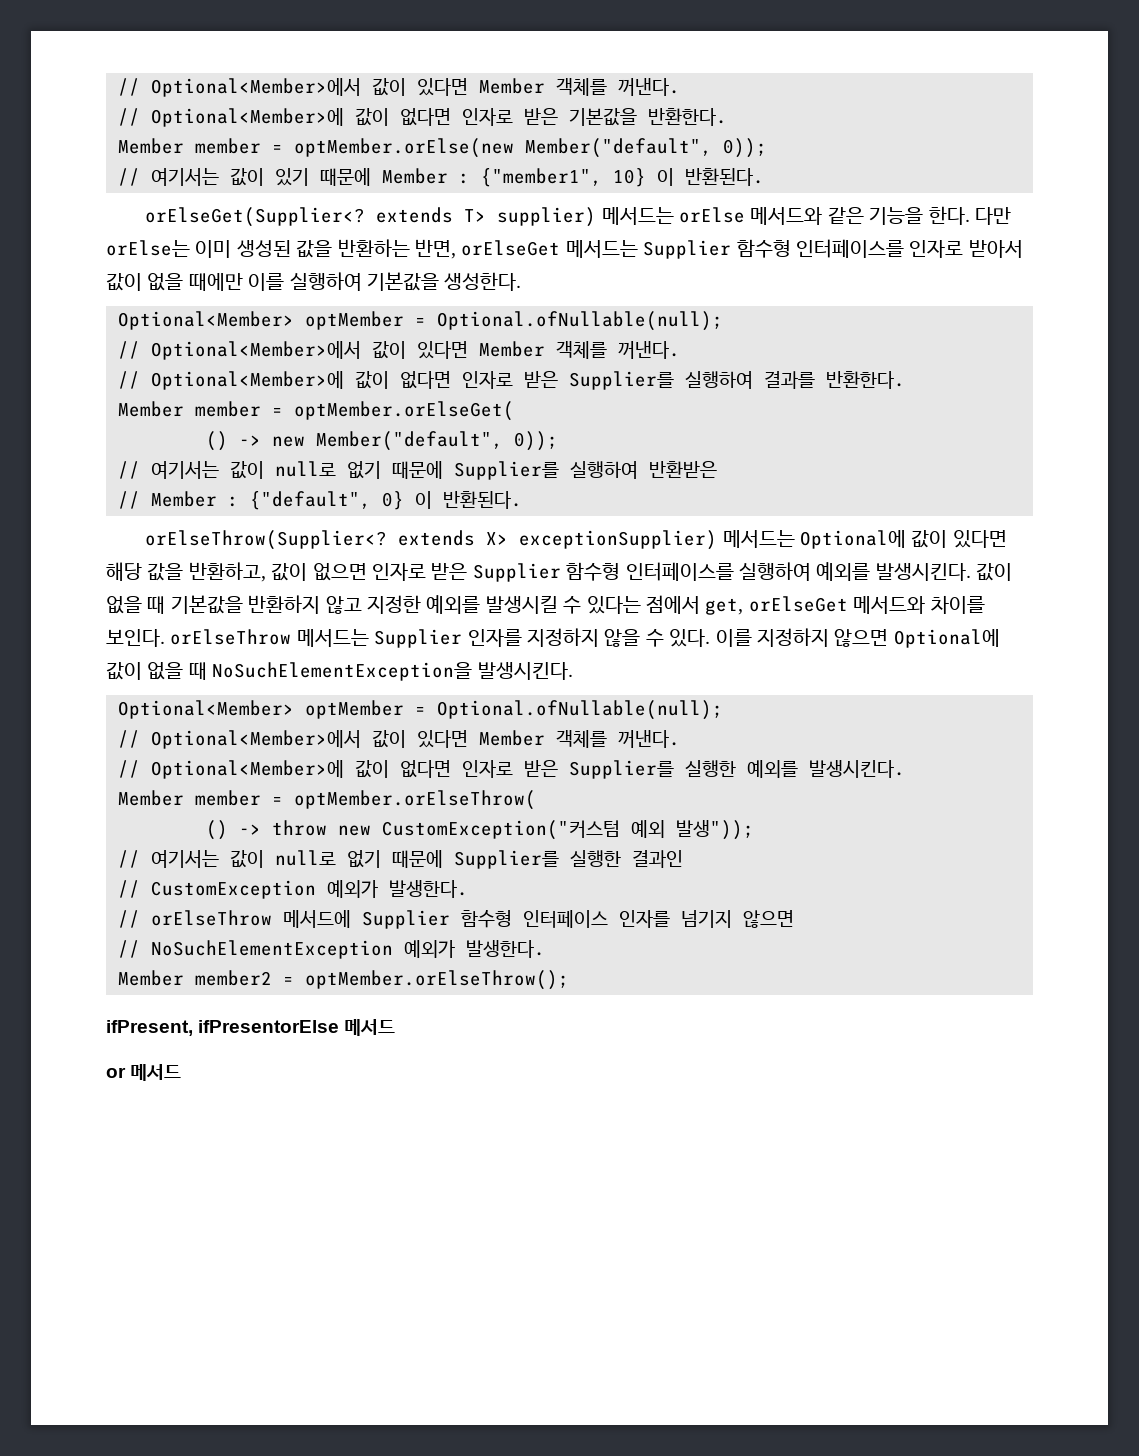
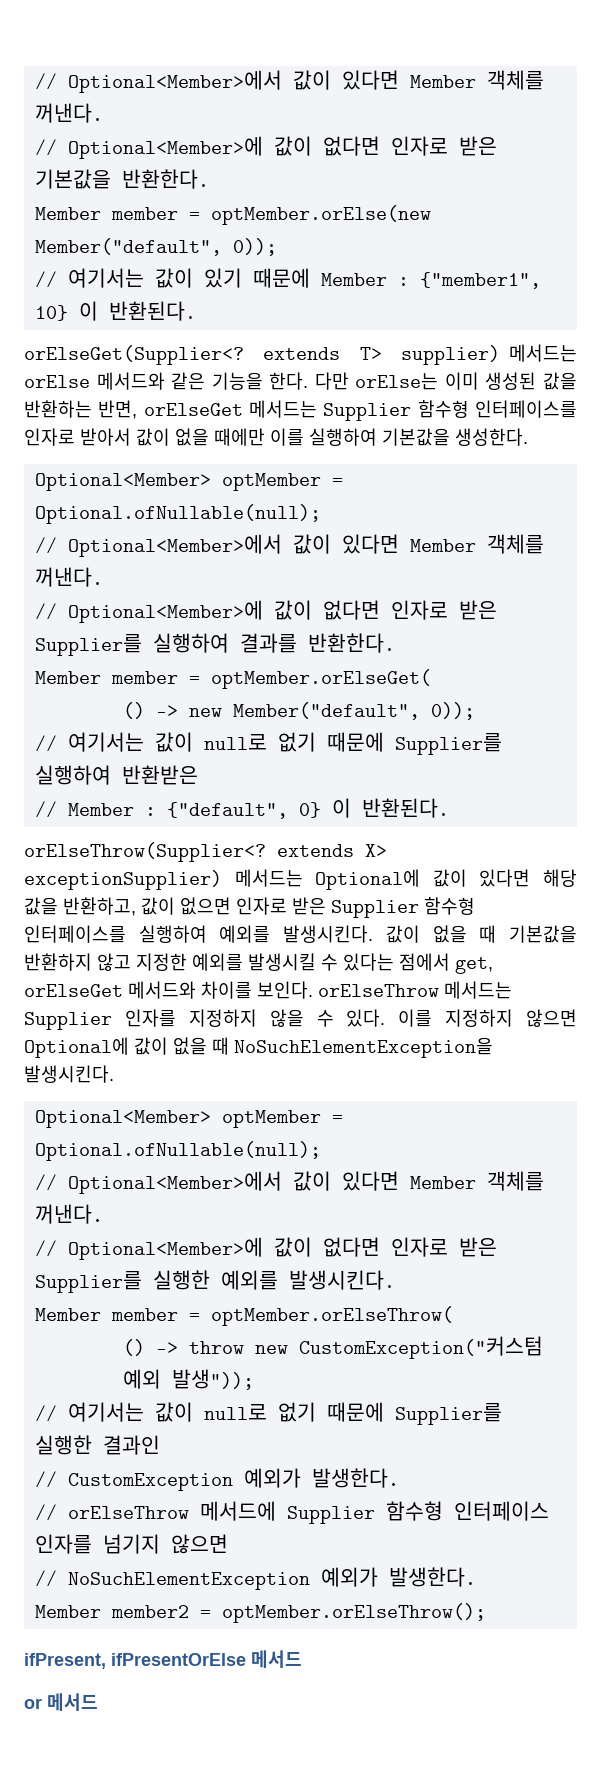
[198,1020,340,1033] ifPresentorElse -> [111,1653,246,1666] ifPresentOrElse

